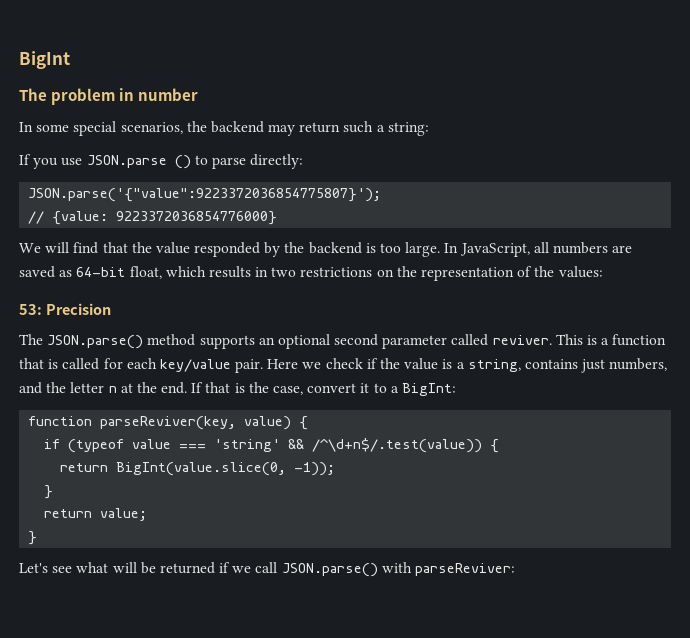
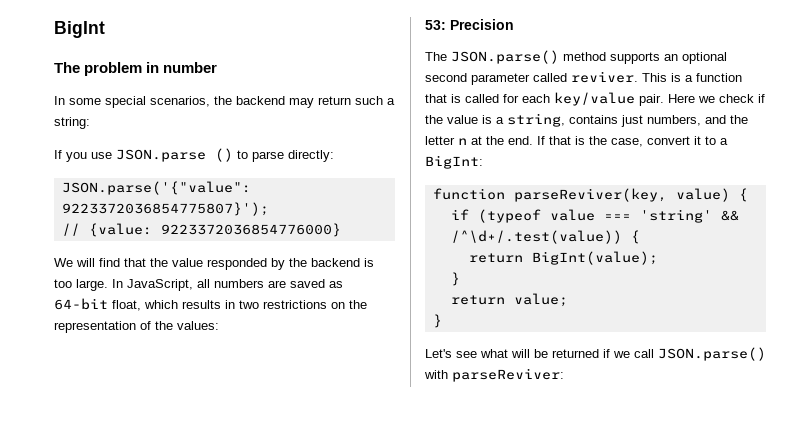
[28,188,382,202] JSON.parse('{"value":9223372036854775807}'); -> [61,181,251,195] [61,202,269,216] JSON.parse('{"value": 9223372036854775807}');
[312,438,483,453] /^\d+n$/.test(value)) -> [450,230,622,244] /^\d+/.test(value))
[116,462,336,476] BigInt(value.slice(0, -1)); -> [531,251,658,265] BigInt(value);

